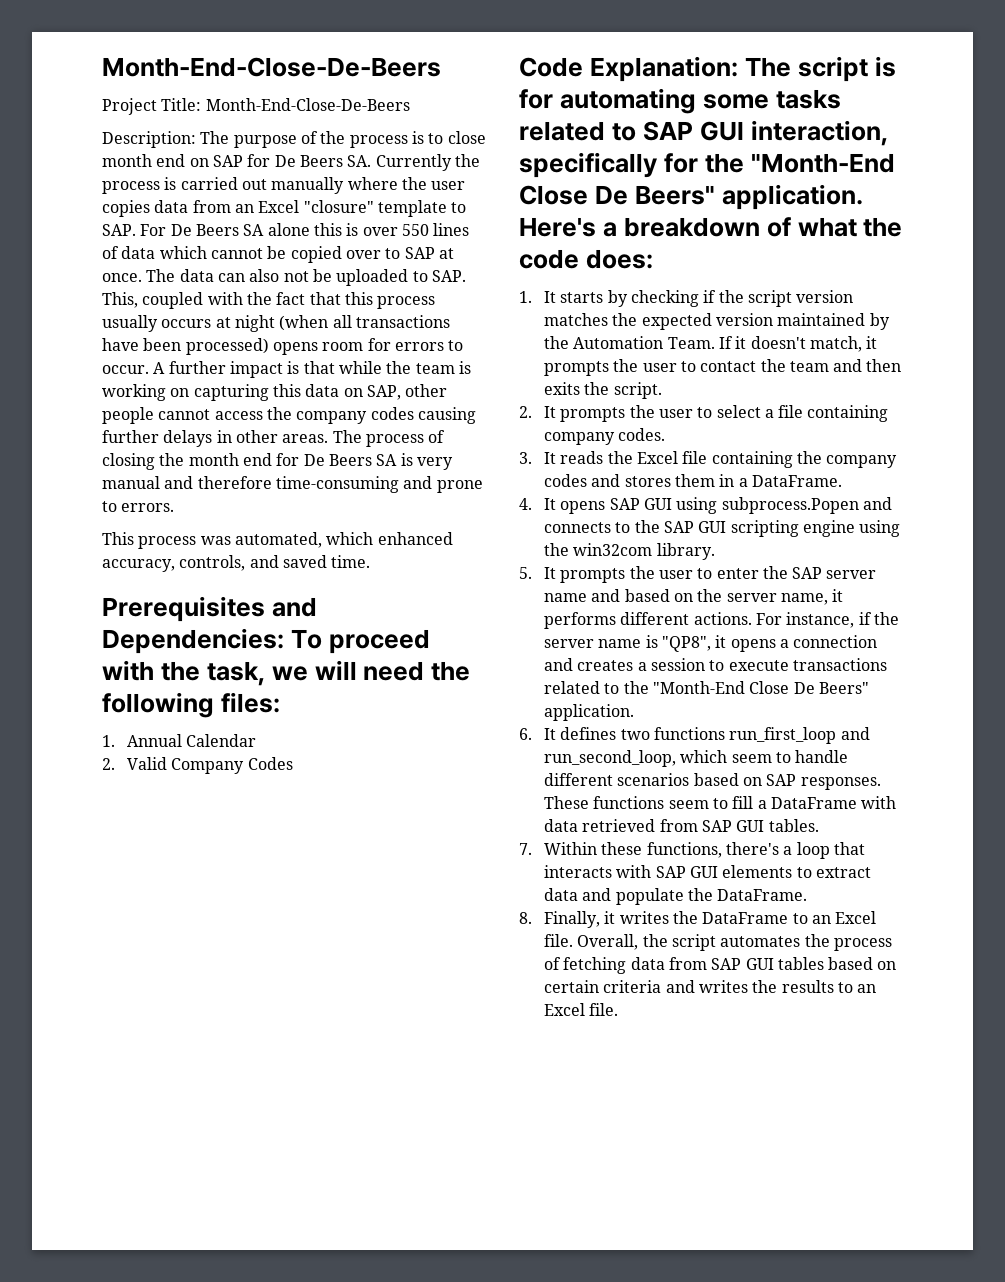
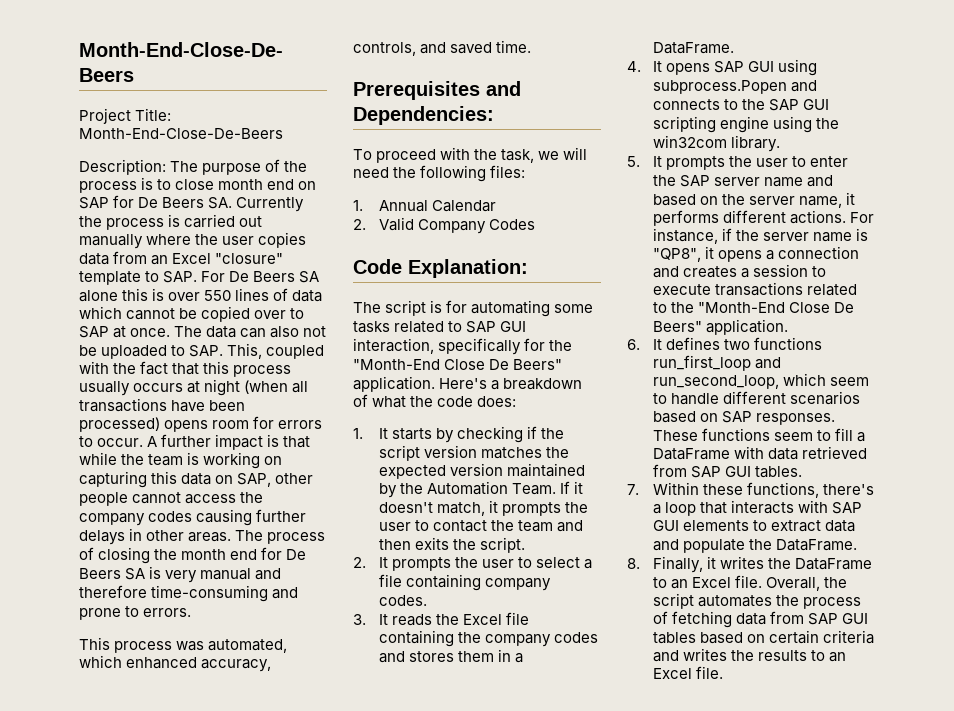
(284, 641) none -> (494, 115) //
(738, 69) none -> (528, 268) //

